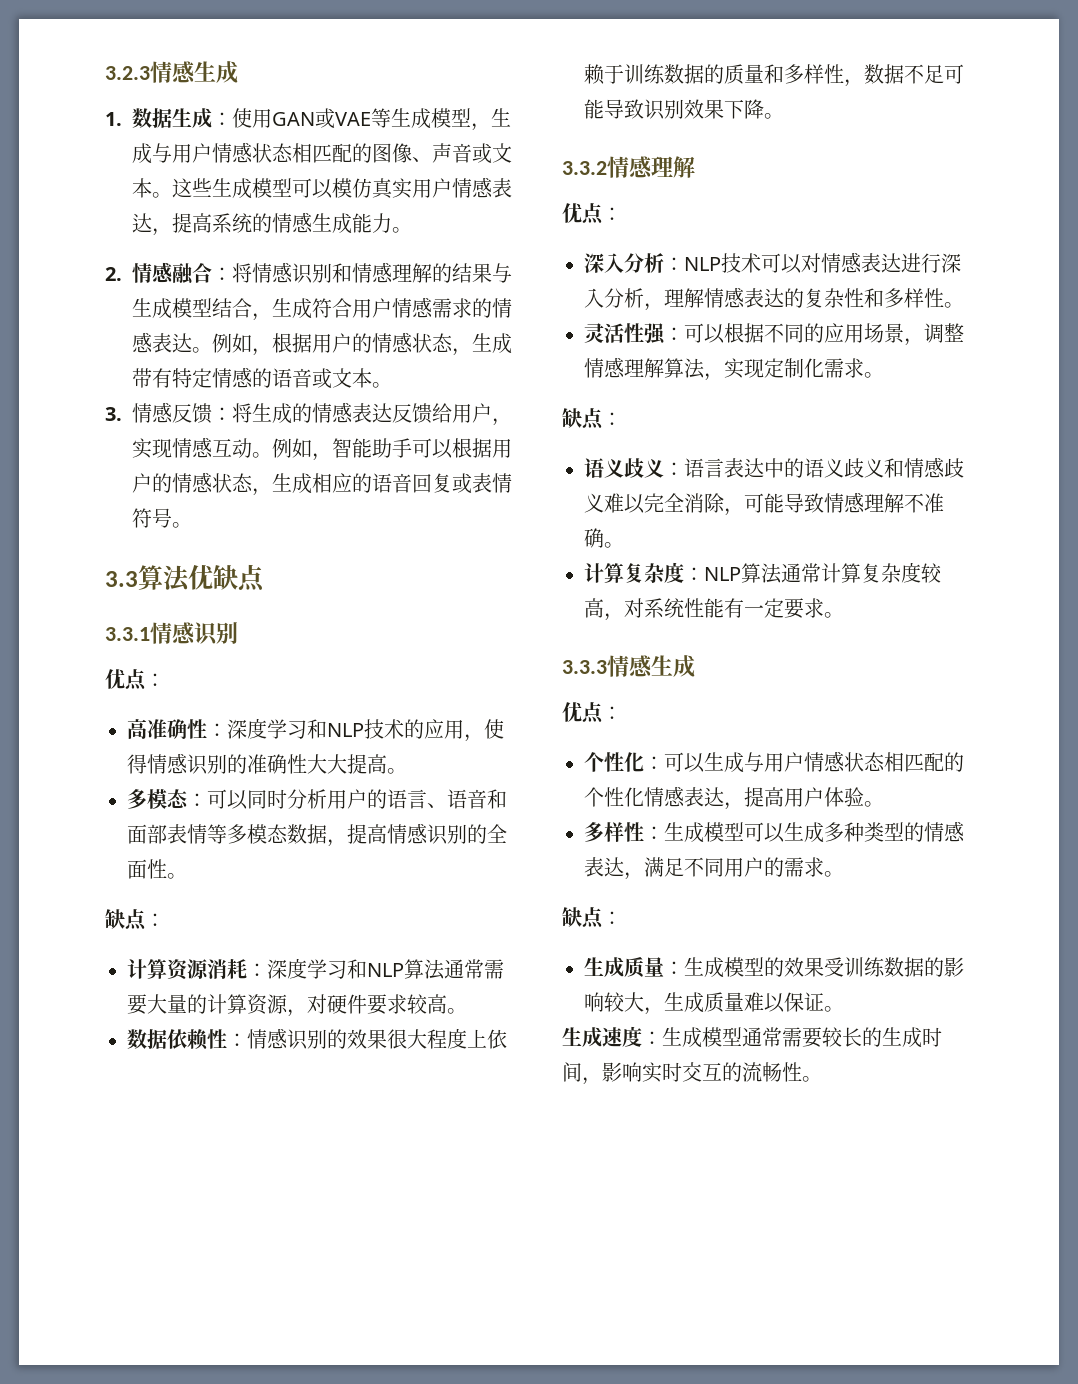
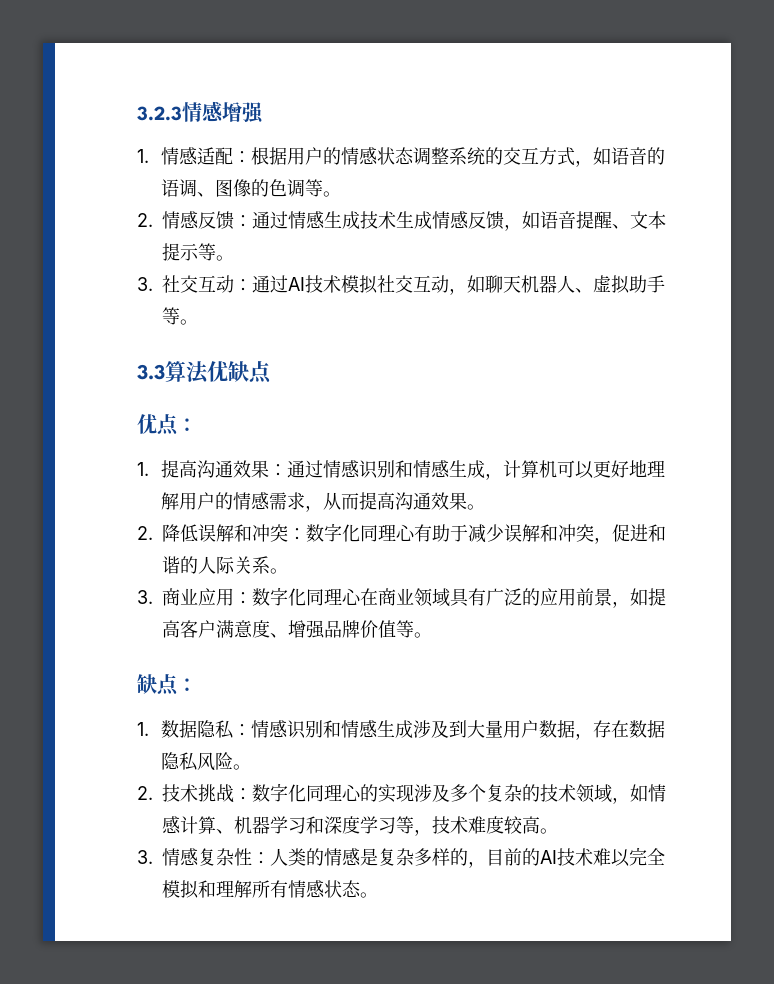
[194,61,238,84] [105,108,511,131] [132,142,512,164] [132,177,512,199] [132,212,412,236] [105,262,512,285] [132,297,512,321] [132,332,512,356] [132,367,392,389] [105,407,122,421] 生成 // 1.数据生成：使用GAN或VAE等生成模型，生成与用户情感状态相匹配的图像、声音或文本。这些生成模型可以模仿真实用户情感表达，提高系统的情感生成能力。 // 2.情感融合：将情感识别和情感理解的结果与生成模型结合，生成符合用户情感需求的情感表达。例如，根据用户的情感状态，生成带有特定情感的语音或文本。 // 3. -> [222,102,264,124] [137,147,665,167] [160,179,341,197] [137,213,153,227] 增强 // 1.情感适配：根据用户的情感状态调整系统的交互方式，如语音的语调、图像的色调等。 // 2.
[232,402,512,426] [132,437,512,461] [132,472,512,496] [132,508,192,528] [105,564,265,592] [105,622,238,646] [105,669,165,691] [127,718,504,742] [127,753,407,775] [127,789,507,810] [127,823,507,847] [127,859,187,879] [105,909,165,931] [127,958,504,981] [127,994,467,1017] [127,1028,507,1050] [584,64,964,87] [584,99,784,120] [562,156,695,179] [562,203,622,225] [584,252,961,274] [584,287,964,311] [584,323,964,346] [584,357,884,381] [562,408,622,430] [584,457,964,478] [584,492,944,516] [584,528,624,548] [584,562,942,584] [584,598,844,621] [562,655,695,678] [562,702,622,724] [584,751,964,773] [584,786,884,810] [584,821,965,843] [584,857,844,880] [562,907,622,929] [584,957,964,978] [584,992,844,1015] [562,1026,942,1048] [562,1062,802,1085] 将生成的情感表达反馈给用户，实现情感互动。例如，智能助手可以根据用户的情感状态，生成相应的语音回复或表情符号。 // 3.3算法优缺点 // 3.3.1情感识别 // 优点： // 高准确性：深度学习和NLP技术的应用，使得情感识别的准确性大大提高。 // 多模态：可以同时分析用户的语言、语音和面部表情等多模态数据，提高情感识别的全面性。 // 缺点： // 计算资源消耗：深度学习和NLP算法通常需要大量的计算资源，对硬件要求较高。 // 数据依赖性：情感识别的效果很大程度上依赖于训练数据的质量和多样性，数据不足可能导致识别效果下降。 // 3.3.2情感理解 // 优点： // 深入分析：NLP技术可以对情感表达进行深入分析，理解情感表达的复杂性和多样性。 // 灵活性强：可以根据不同的应用场景，调整情感理解算法，实现定制化需求。 // 缺点： // 语义歧义：语言表达中的语义歧义和情感歧义难以完全消除，可能导致情感理解不准确。 // 计算复杂度：NLP算法通常计算复杂度较高，对系统性能有一定要求。 // 3.3.3情感生成 // 优点： // 个性化：可以生成与用户情感状态相匹配的个性化情感表达，提高用户体验。 // 多样性：生成模型可以生成多种类型的情感表达，满足不同用户的需求。 // 缺点： // 生成质量：生成模型的效果受训练数据的影响较大，生成质量难以保证。 // 生成速度：生成模型通常需要较长的生成时间，影响实时交互的流畅性 -> [252,211,666,231] [162,243,234,261] [137,275,665,295] [162,307,198,325] [137,361,272,384] [137,414,197,436] [137,460,665,480] [160,492,485,512] [137,523,666,544] [162,556,288,574] [137,587,666,608] [162,620,432,639] [137,674,197,696] [137,720,665,740] [160,752,251,771] [137,783,666,804] [162,816,558,836] [137,847,665,868] [162,880,361,899] 通过情感生成技术生成情感反馈，如语音提醒、文本提示等。 // 3.社交互动：通过AI技术模拟社交互动，如聊天机器人、虚拟助手等。 // 3.3算法优缺点 // 优点： // 1.提高沟通效果：通过情感识别和情感生成，计算机可以更好地理解用户的情感需求，从而提高沟通效果。 // 2.降低误解和冲突：数字化同理心有助于减少误解和冲突，促进和谐的人际关系。 // 3.商业应用：数字化同理心在商业领域具有广泛的应用前景，如提高客户满意度、增强品牌价值等。 // 缺点： // 1.数据隐私：情感识别和情感生成涉及到大量用户数据，存在数据隐私风险。 // 2.技术挑战：数字化同理心的实现涉及多个复杂的技术领域，如情感计算、机器学习和深度学习等，技术难度较高。 // 3.情感复杂性：人类的情感是复杂多样的，目前的AI技术难以完全模拟和理解所有情感状态

